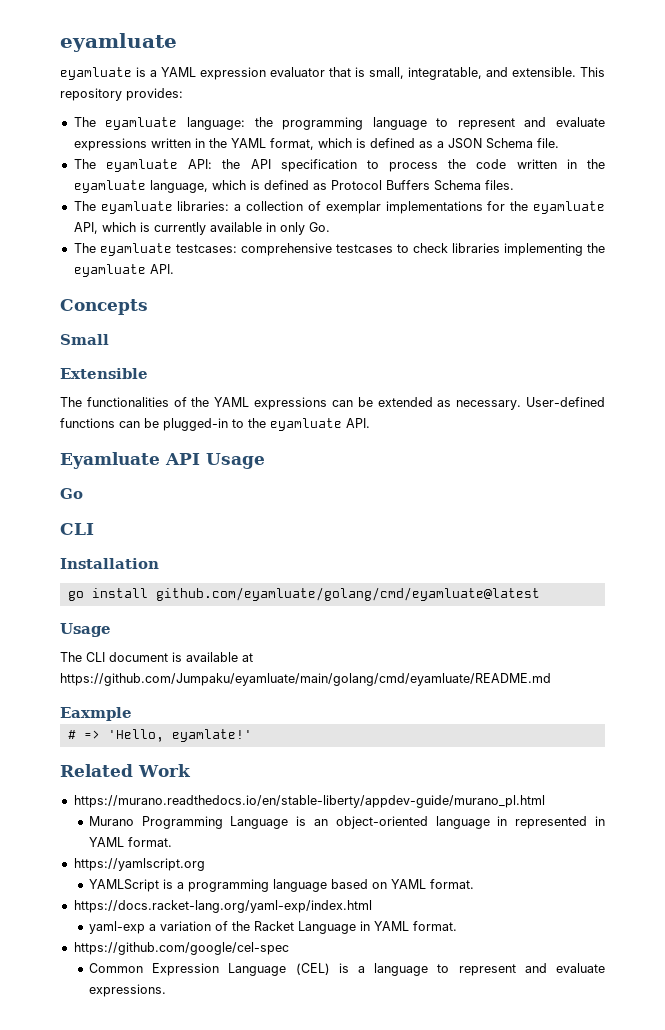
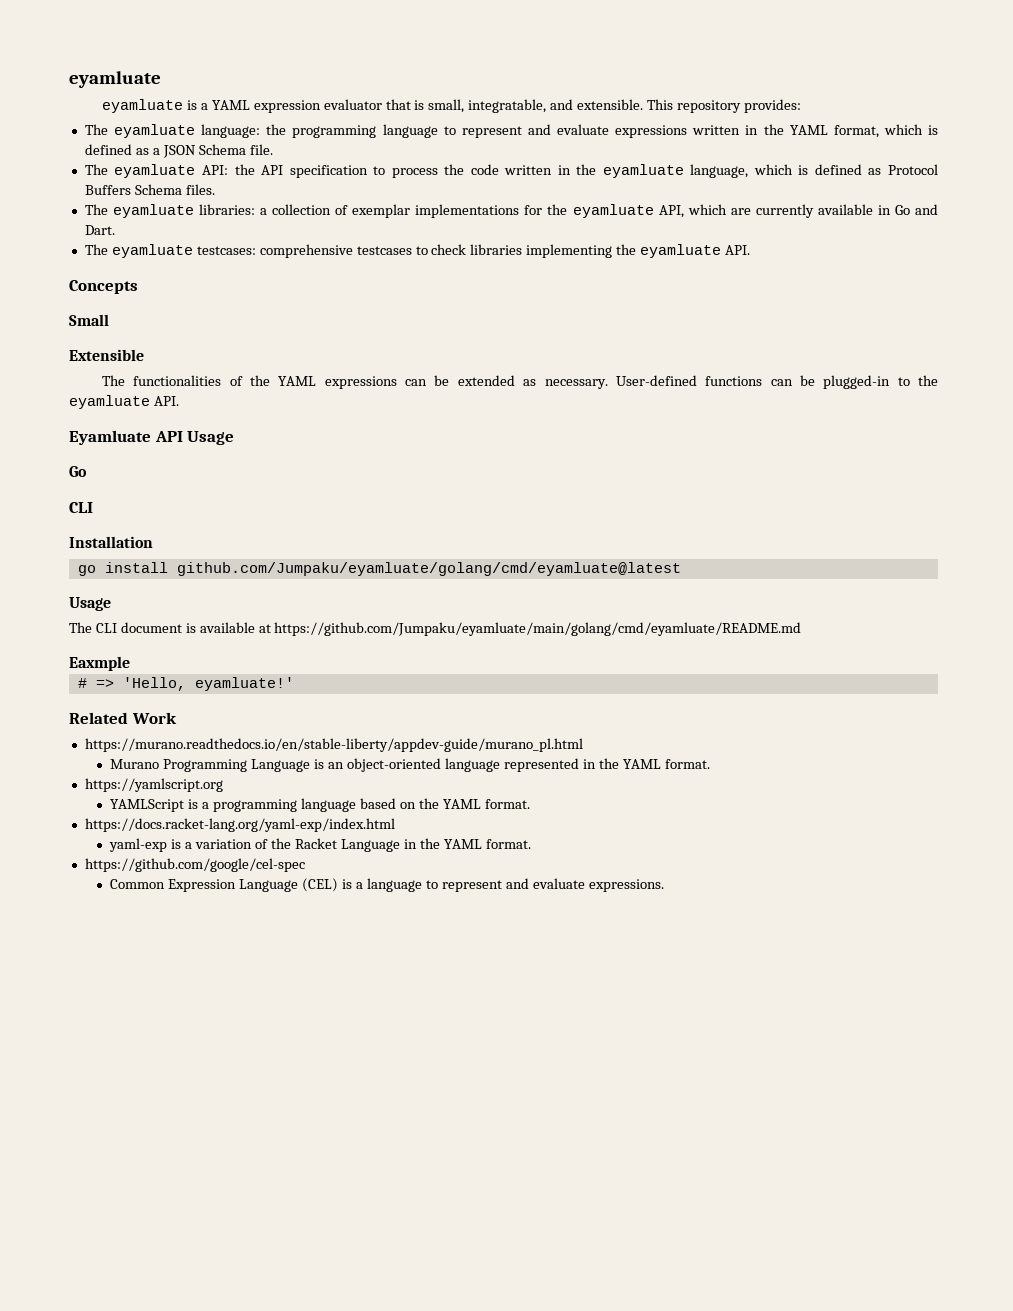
[139,222,150,232] is -> [730,208,751,215] are
[279,222,330,235] only Go. -> [894,204,938,215] [84,225,115,235] Go and Dart.
[155,587,540,601] github.com/eyamluate/golang/cmd/eyamluate@latest -> [176,562,681,576] github.com/Jumpaku/eyamluate/golang/cmd/eyamluate@latest
[171,729,252,742] eyamlate!' -> [194,677,294,691] eyamluate!'
[497,816,508,826] in -> (500, 765) none
(605, 821) none -> [598,758,619,769] the
(387, 885) none -> [418,798,439,809] the
(145, 927) none -> [171,839,182,849] is
(370, 926) none -> [419,838,440,849] the

